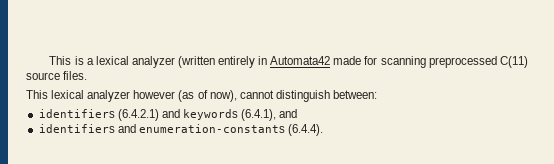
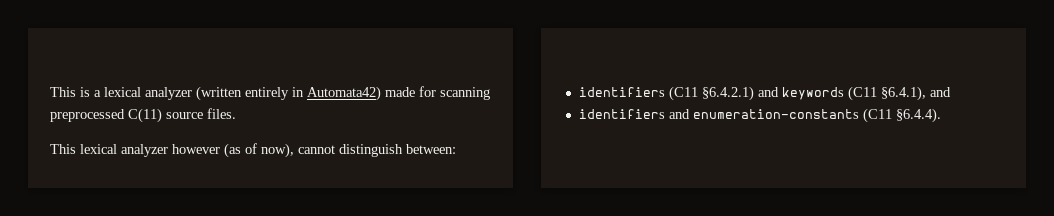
[270,56,331,65] Automata42 -> [307,86,381,101] Automata42)
[117,109,277,121] (6.4.2.1) and keywords (6.4.1), -> [668,86,926,101] (C11 §6.4.2.1) and keywords (C11 §6.4.1),
[287,124,323,136] (6.4.4). -> [862,108,941,123] (C11 §6.4.4).

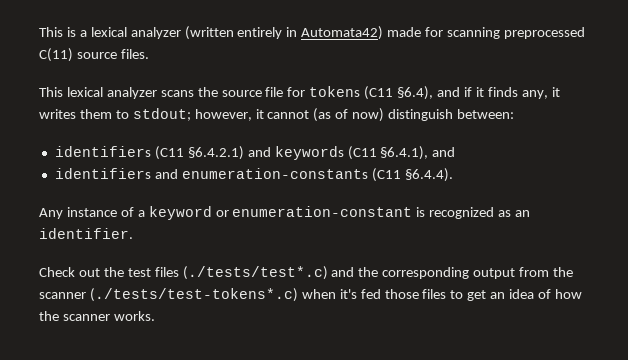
[172,143,335,158] however (as of now), cannot -> [160,86,560,100] [39,108,385,122] scans the source file for tokens (C11 §6.4), and if it finds any, it writes them to stdout; however, it cannot (as of now)
(941, 115) none -> [39,206,531,220] [39,228,133,239] [39,266,574,280] [39,288,582,302] [39,311,155,321] // Any instance of a keyword or enumeration-constant is recognized as an identifier. // Check out the test files (./tests/test*.c) and the corresponding output from the scanner (./tests/test-tokens*.c) when it's fed those files to get an idea of how the scanner works.

